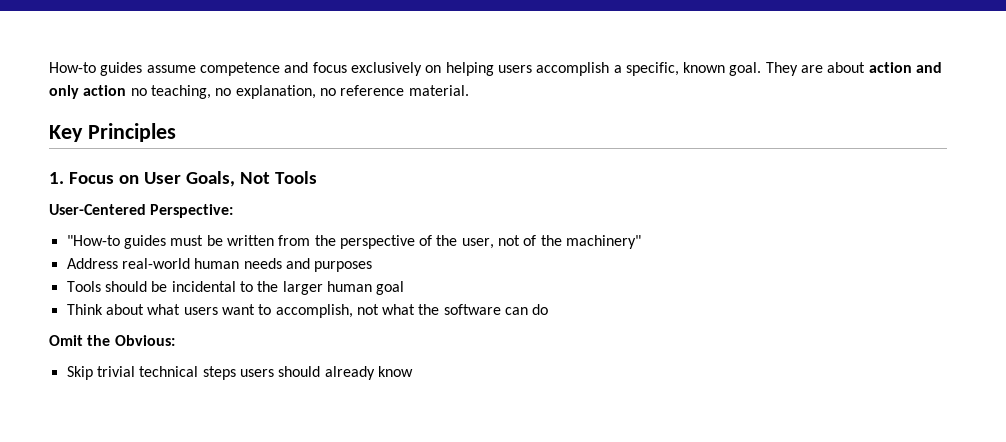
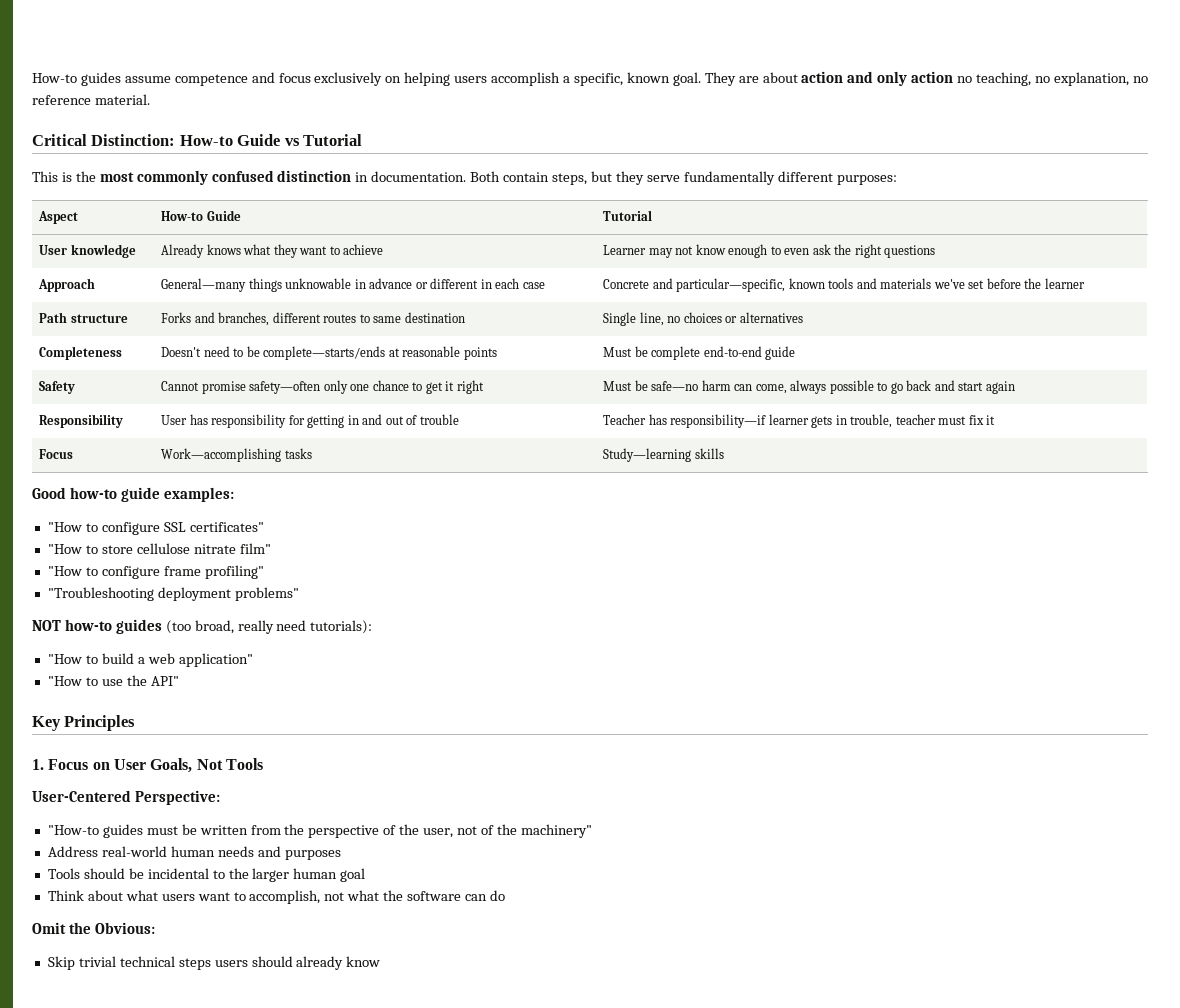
(469, 90) none -> [32,134,363,146] [32,170,897,185] [38,211,79,224] [161,210,241,221] [603,210,653,221] [39,244,136,258] [161,244,384,258] [603,244,936,258] [38,278,96,292] [161,278,545,292] [603,278,1085,292] [39,312,128,323] [161,312,465,326] [603,312,803,326] [39,346,123,360] [161,346,497,360] [603,346,796,360] [39,381,76,394] [161,380,484,394] [603,380,1015,394] [39,414,124,428] [161,414,459,428] [603,414,996,428] [39,449,74,459] [161,448,312,462] [603,448,724,462] [32,487,234,502] [47,522,264,535] [47,543,271,554] [47,565,264,579] [47,587,299,601] [32,619,373,634] [47,653,253,667] [47,675,179,686] // Critical Distinction: How-to Guide vs Tutorial // This is the most commonly confused distinction in documentation. Both contain steps, but they serve fundamentally different purposes: // Aspect | How-to Guide | Tutorial // User knowledge | Already knows what they want to achieve | Learner may not know enough to even ask the right questions // Approach | General—many things unknowable in advance or different in each case | Concrete and particular—specific, known tools and materials we've set before the learner // Path structure | Forks and branches, different routes to same destination | Single line, no choices or alternatives // Completeness | Doesn't need to be complete—starts/ends at reasonable points | Must be complete end-to-end guide // Safety | Cannot promise safety—often only one chance to get it right | Must be safe—no harm can come, always possible to go back and start again // Responsibility | User has responsibility for getting in and out of trouble | Teacher has responsibility—if learner gets in trouble, teacher must fix it // Focus | Work—accomplishing tasks | Study—learning skills // Good how-to guide examples: // "How to configure SSL certificates" // "How to store cellulose nitrate film" // "How to configure frame profiling" // "Troubleshooting deployment problems" // NOT how-to guides (too broad, really need tutorials): // "How to build a web application" // "How to use the API"

